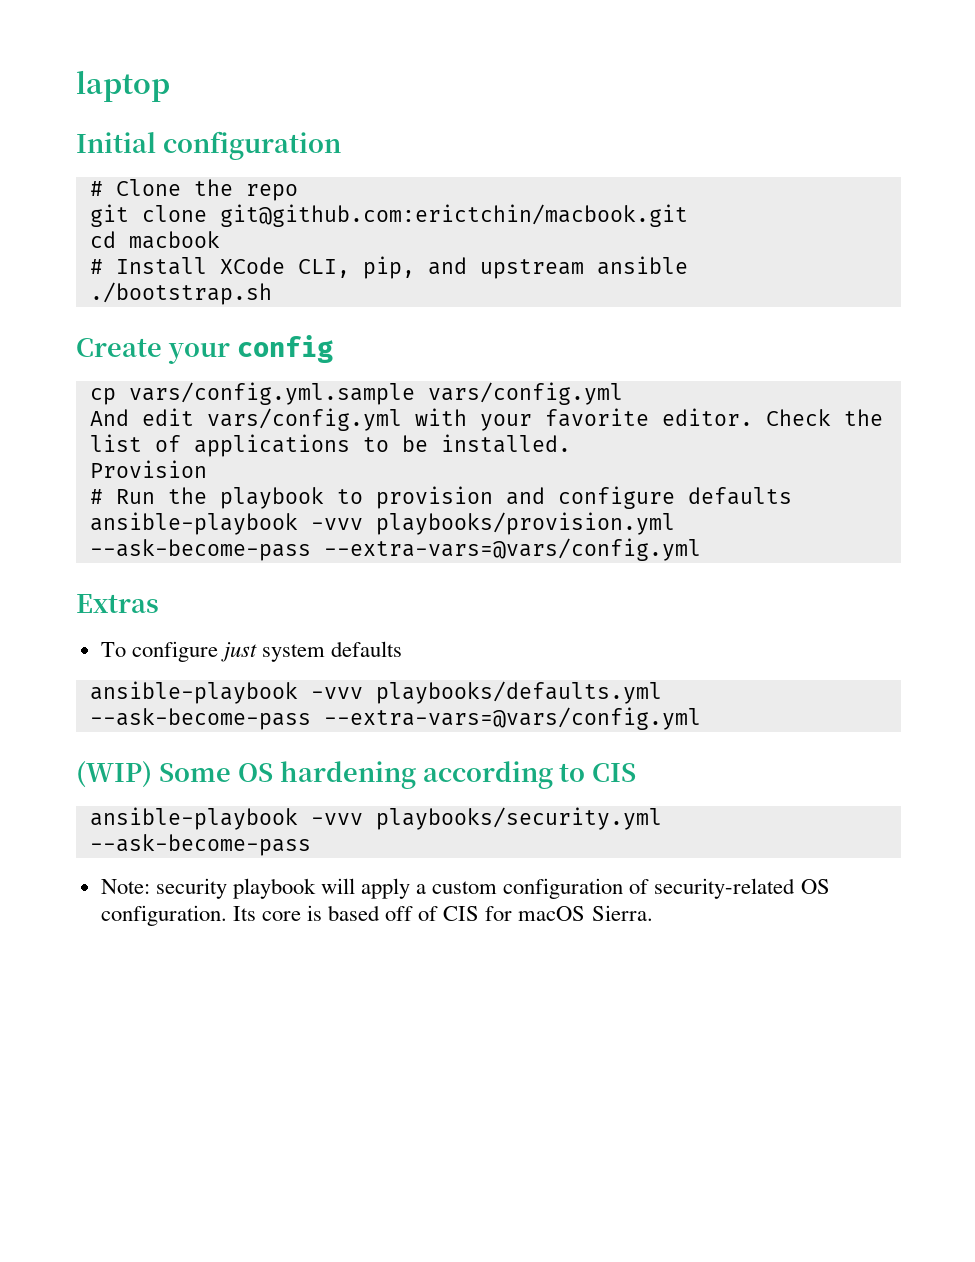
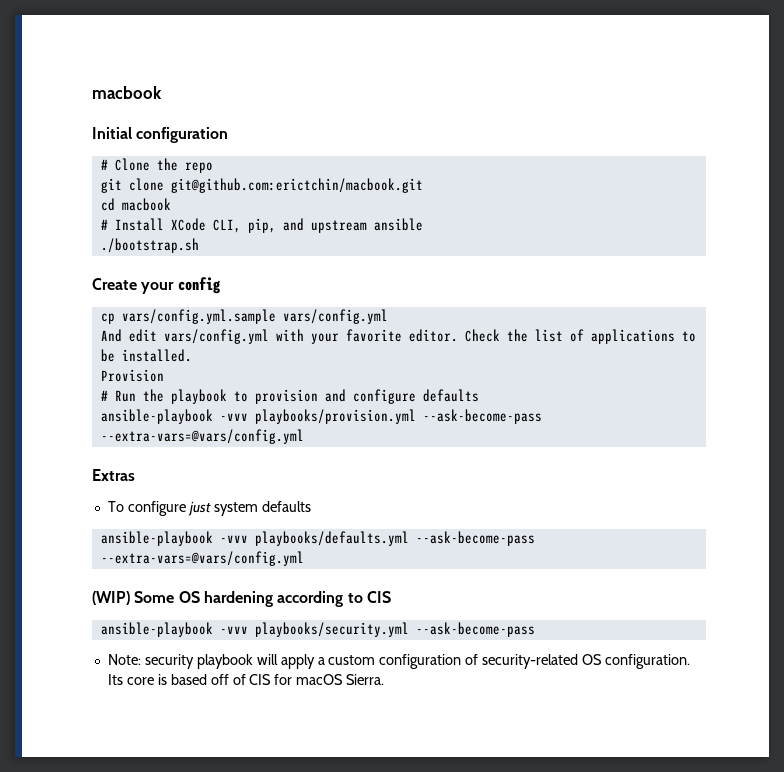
[76,70,170,102] laptop -> [92,86,162,99] macbook

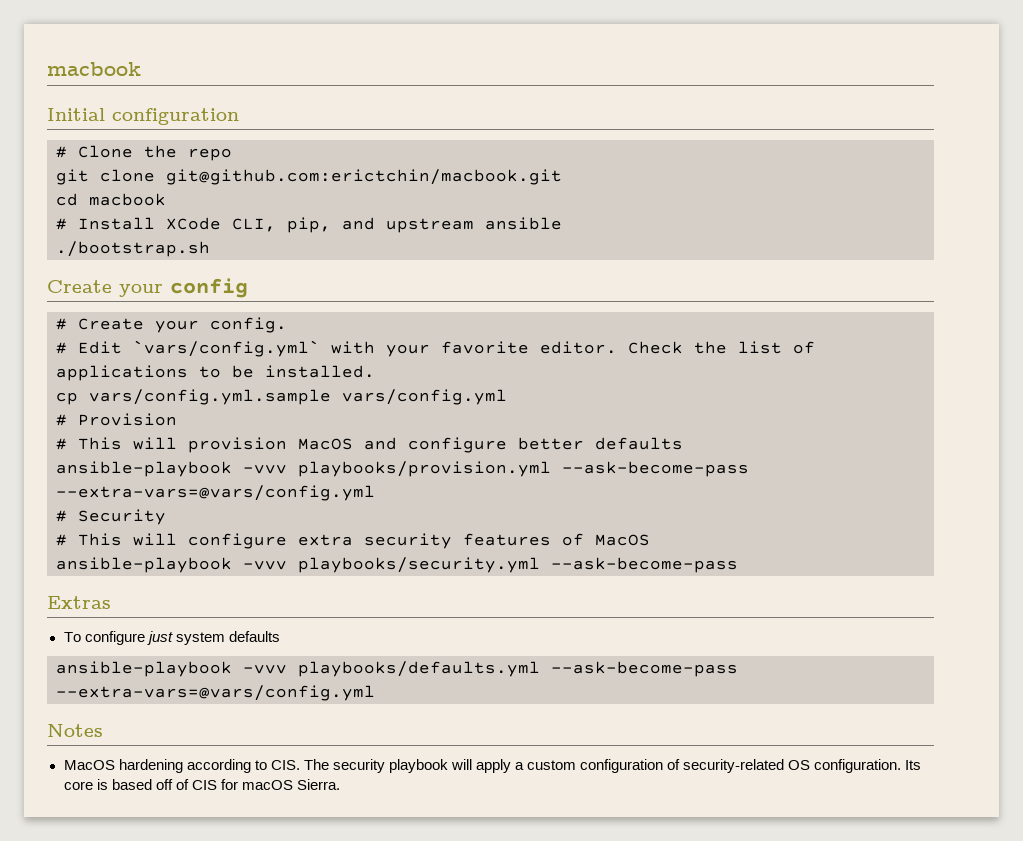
[100,309,388,324] [100,329,269,344] cp vars/config.yml.sample vars/config.yml // And edit vars/config.yml -> [56,317,287,333] [56,340,320,357] # Create your config. // # Edit `vars/config.yml`
[100,369,164,382] [100,389,318,404] Provision // # Run the playbook to provision -> [56,389,507,405] [56,413,177,426] [56,437,353,453] cp vars/config.yml.sample vars/config.yml // # Provision // # This will provision MacOS
(416, 396) none -> [518,437,584,450] better
(304, 436) none -> [56,509,166,525] [56,533,650,549] [56,557,738,573] // # Security // # This will configure extra security features of MacOS // ansible-playbook -vvv playbooks/security.yml --ask-become-pass
[92,591,391,607] [100,622,535,637] [107,654,141,665] (WIP) Some OS hardening according to CIS // ansible-playbook -vvv playbooks/security.yml --ask-become-pass // Note: -> [47,724,103,737] [63,759,329,773] Notes // MacOS hardening according to CIS. The

